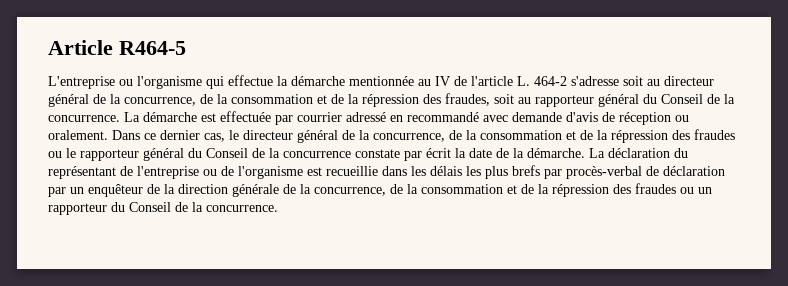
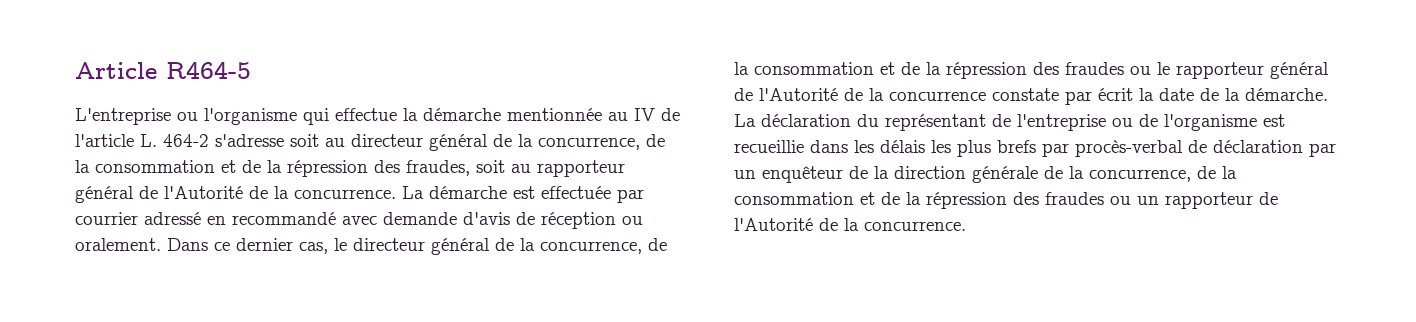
[643,94,703,104] du Conseil -> [139,186,243,199] de l'Autorité
[188,148,248,158] du Conseil -> [734,88,838,101] de l'Autorité
[111,202,171,212] du Conseil -> [1259,192,1278,205] [734,218,813,231] de l'Autorité

